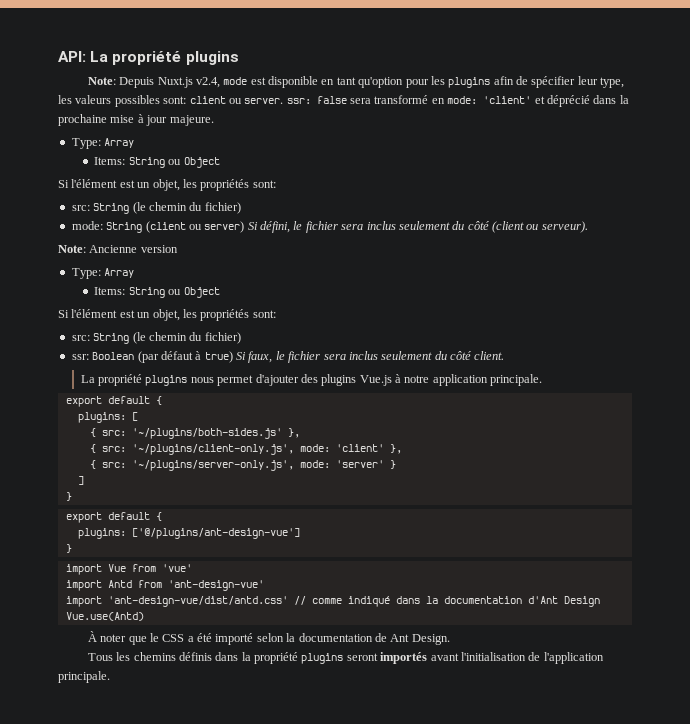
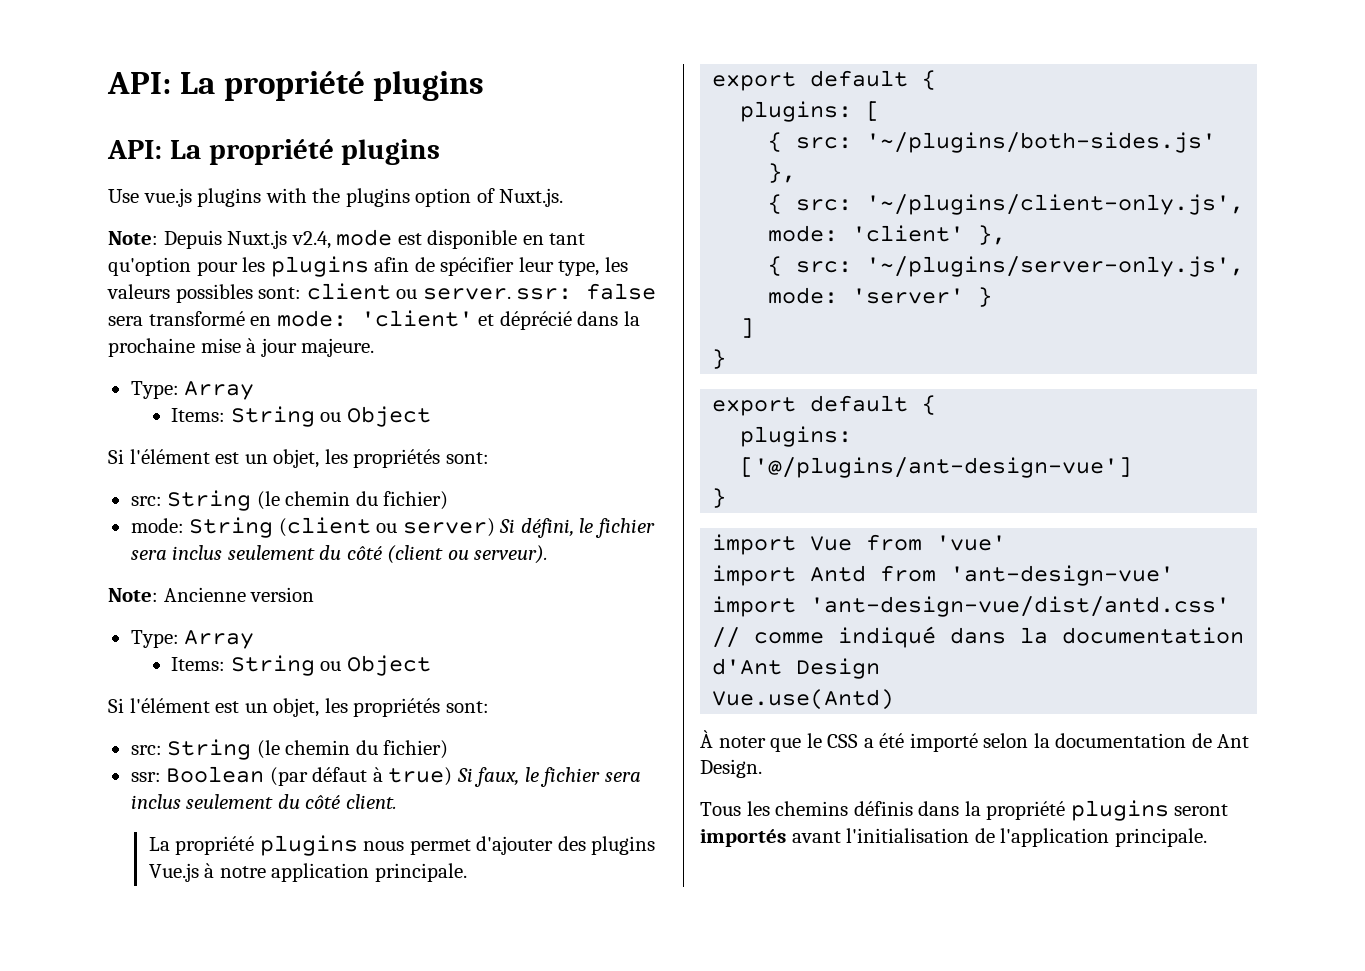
[58,51,239,65] API: La propriété plugins -> [107,71,485,101] [107,139,441,165] [108,188,564,207] API: La propriété plugins // API: La propriété plugins // Use vue.js plugins with the plugins option of Nuxt.js.

